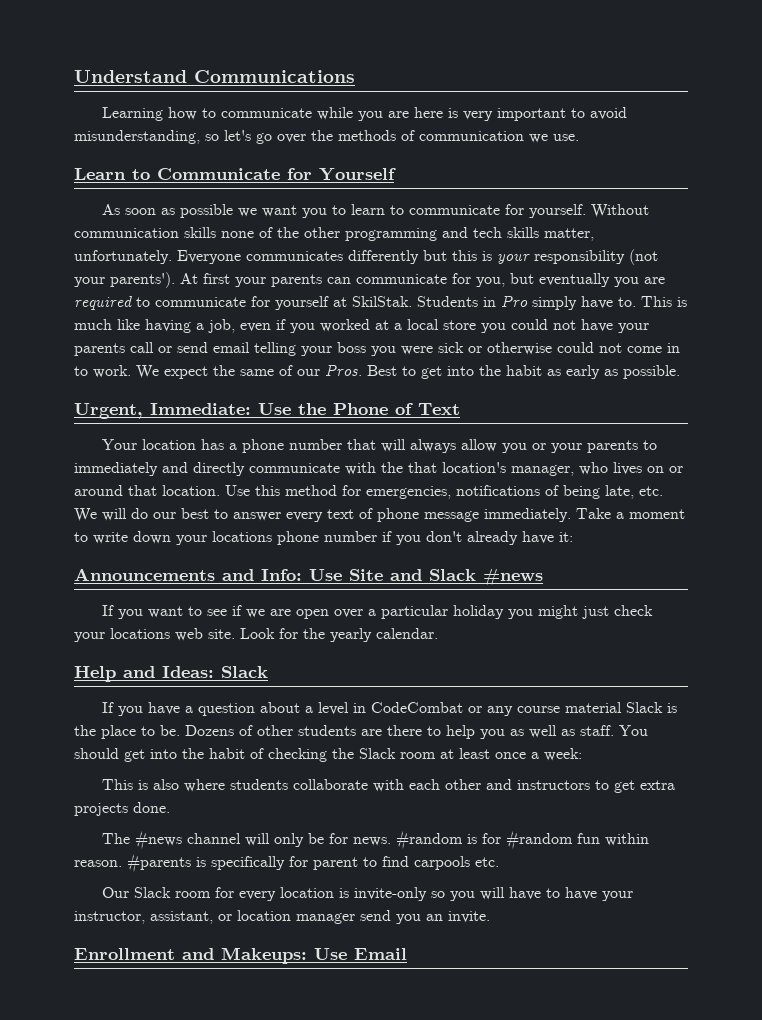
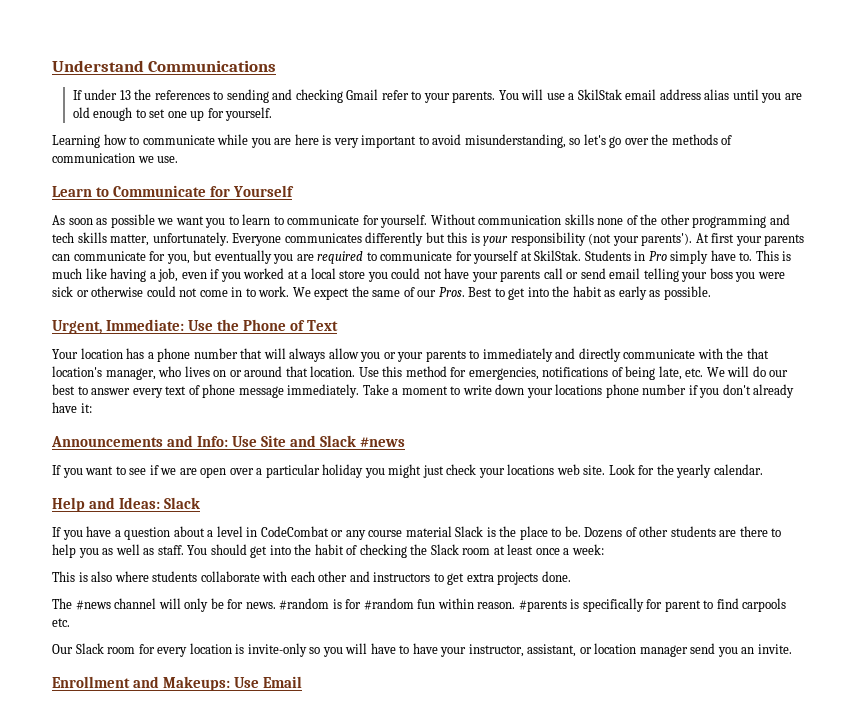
(355, 76) none -> [72,89,802,103] [72,107,273,121] // If under 13 the references to sending and checking Gmail refer to your parents. You will use a SkilStak email address alias until you are old enough to set one up for yourself.

